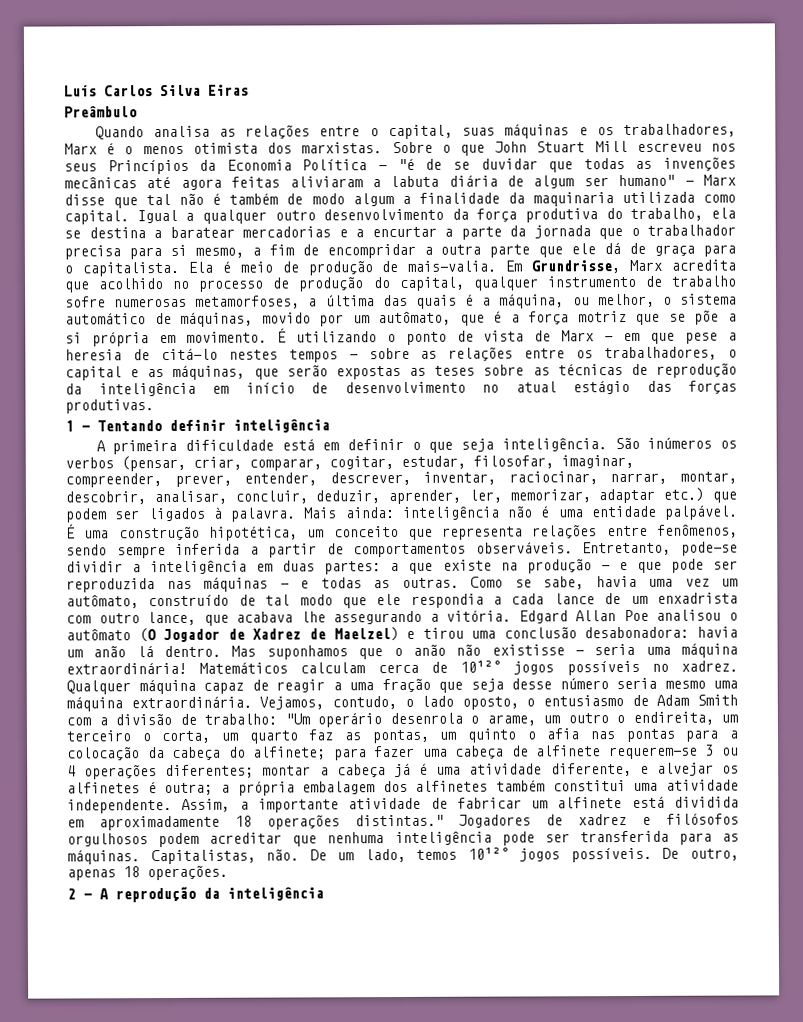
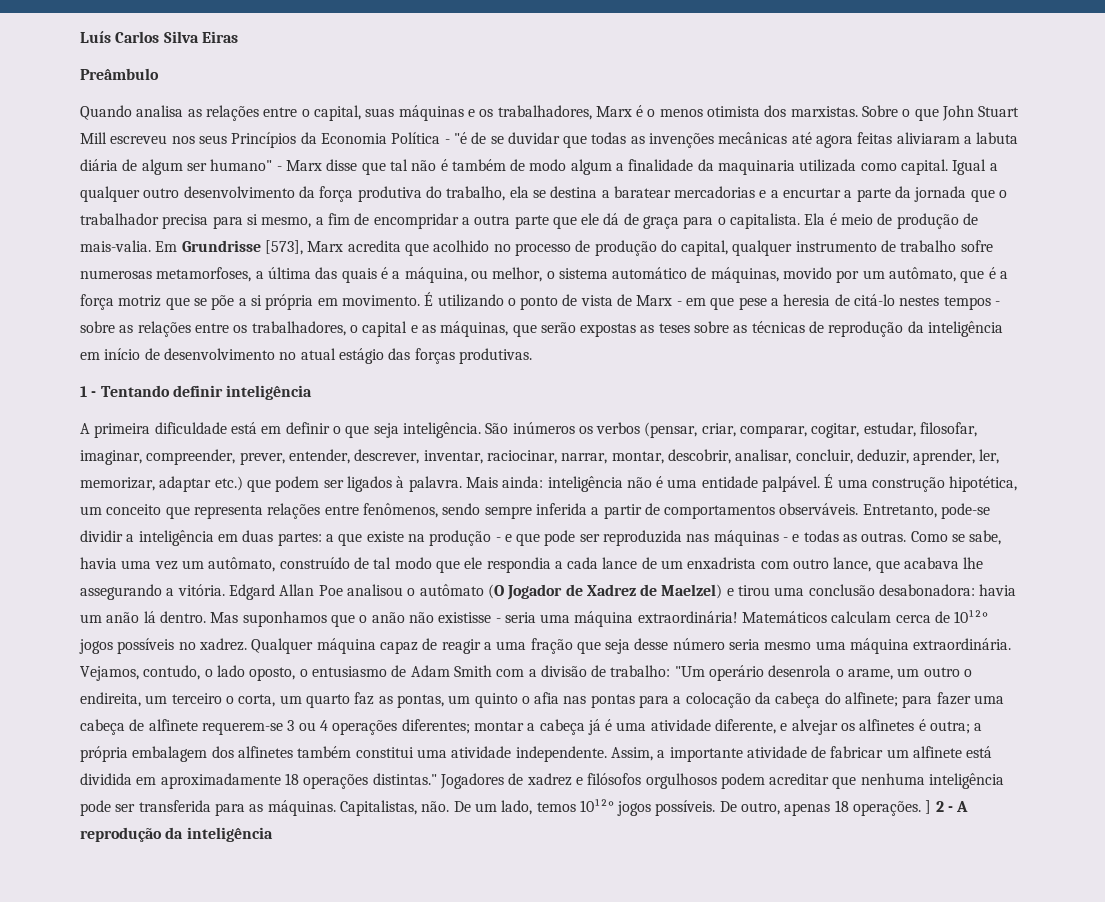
[531,260,621,274] Grundrisse, -> [181,240,303,255] Grundrisse [573],
(228, 873) // -> [925,800,932,814] ]

